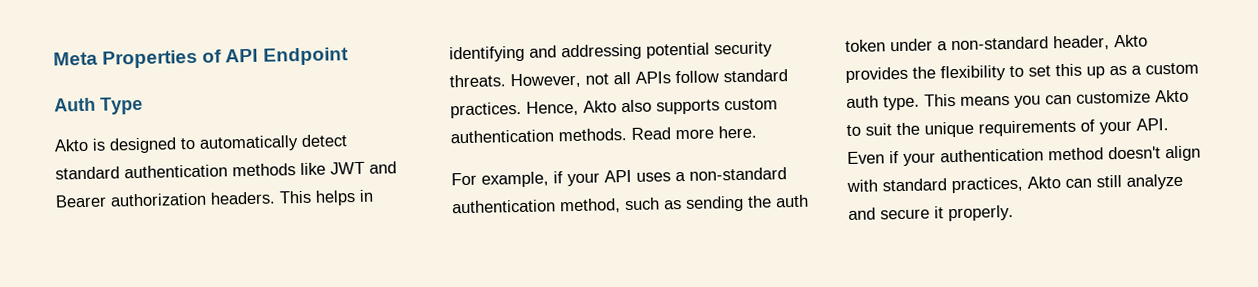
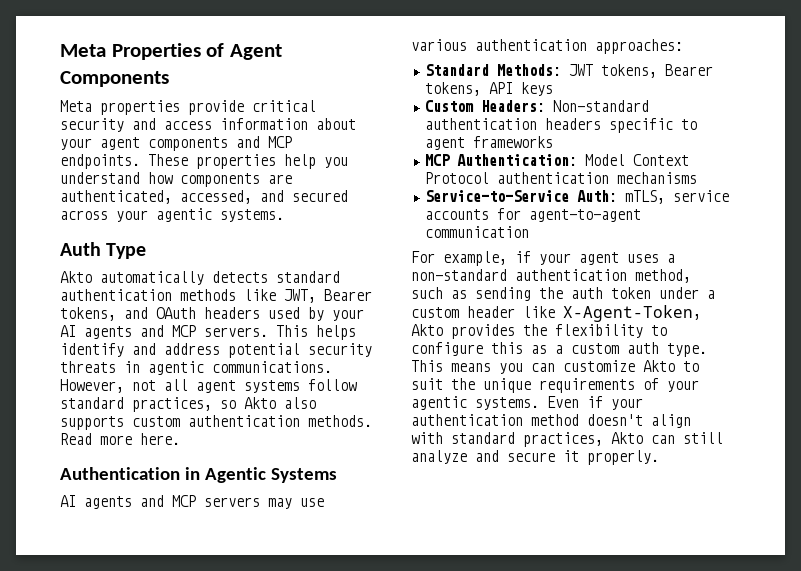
[225,47,349,66] [54,96,143,115] [54,134,348,154] [55,161,397,180] [55,189,374,208] [449,41,773,63] [449,69,788,89] [450,100,579,119] API Endpoint // Auth Type // Akto is designed to automatically detect standard authentication methods like JWT and Bearer authorization headers. This helps in identifying and addressing potential security threats. However, not all APIs follow standard practices. Hence, -> [229,44,282,60] [60,71,169,87] [60,100,316,115] [60,118,356,132] [60,136,292,151] [60,154,348,169] [60,172,292,187] [60,190,348,204] [60,208,284,222] [60,242,147,259] [60,271,340,285] [60,289,372,303] [60,307,364,321] [60,325,356,340] [60,343,372,358] [60,361,332,375] [60,379,357,393] [60,397,236,412] Agent Components // Meta properties provide critical security and access information about your agent components and MCP endpoints. These properties help you understand how components are authenticated, accessed, and secured across your agentic systems. // Auth Type // Akto automatically detects standard authentication methods like JWT, Bearer tokens, and OAuth headers used by your AI agents and MCP servers. This helps identify and address potential security threats in agentic communications. However, not all agent systems follow standard practices, so
(757, 132) none -> [60,467,337,483] [60,495,324,509] [411,39,683,54] [424,64,713,78] [424,82,553,96] [424,100,649,112] [424,118,697,133] [424,136,553,150] [424,154,689,166] [424,172,697,184] [424,190,729,204] [424,208,641,222] [424,226,529,238] // Authentication in Agentic Systems // AI agents and MCP servers may use various authentication approaches: // Standard Methods: JWT tokens, Bearer tokens, API keys // Custom Headers: Non-standard authentication headers specific to agent frameworks // MCP Authentication: Model Context Protocol authentication mechanisms // Service-to-Service Auth: mTLS, service accounts for agent-to-agent communication
[604,169,632,183] API -> [579,252,619,265] agent
[951,35,1110,51] non-standard header, -> [411,305,701,322] custom header like X-Agent-Token,
[1028,63,1105,79] set this up -> [411,342,523,356] configure this
[1136,118,1169,131] API. -> [411,396,539,410] agentic systems.

